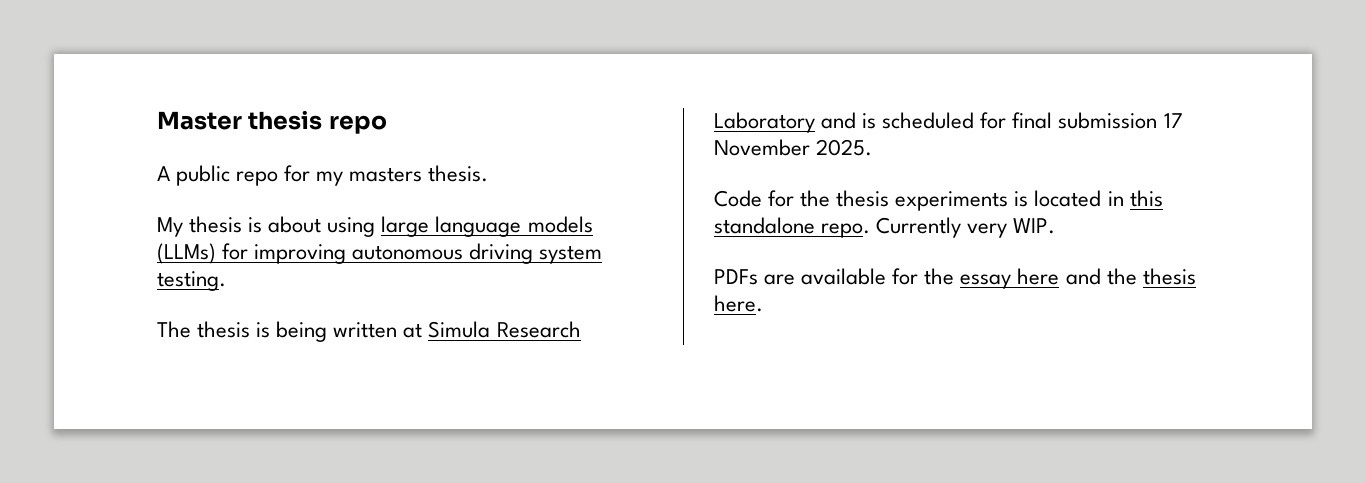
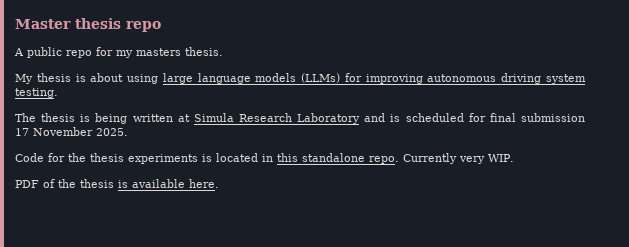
[714,268,1196,289] PDFs are available for the essay here and the thesis -> [15,179,185,188] PDF of the thesis is available

